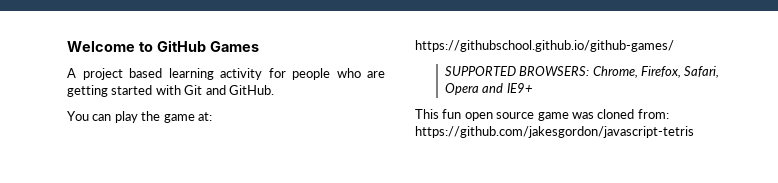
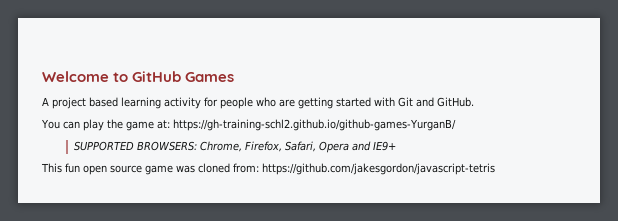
[415,40,674,52] https://githubschool.github.io/github-games/ -> [172,119,456,131] https://gh-training-schl2.github.io/github-games-YurganB/

